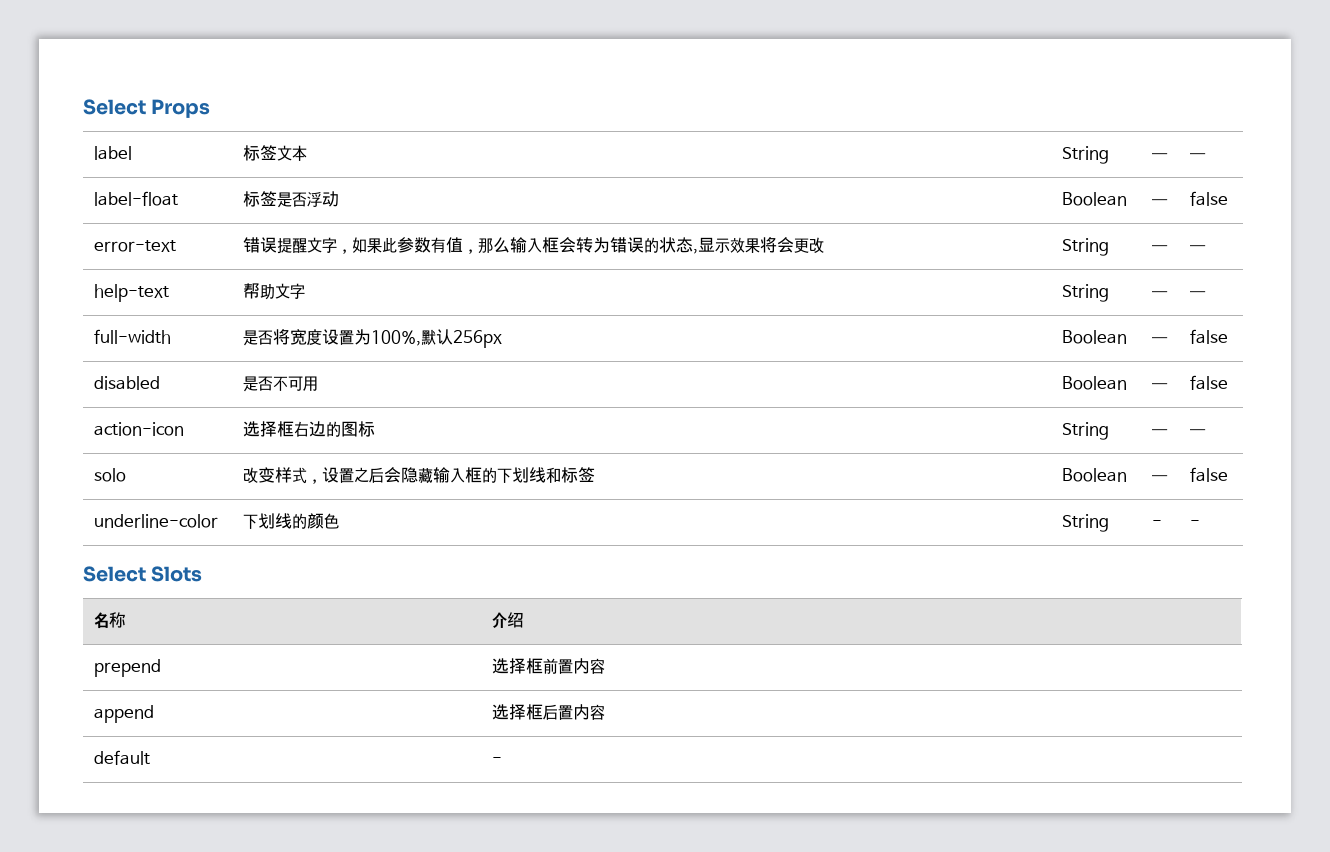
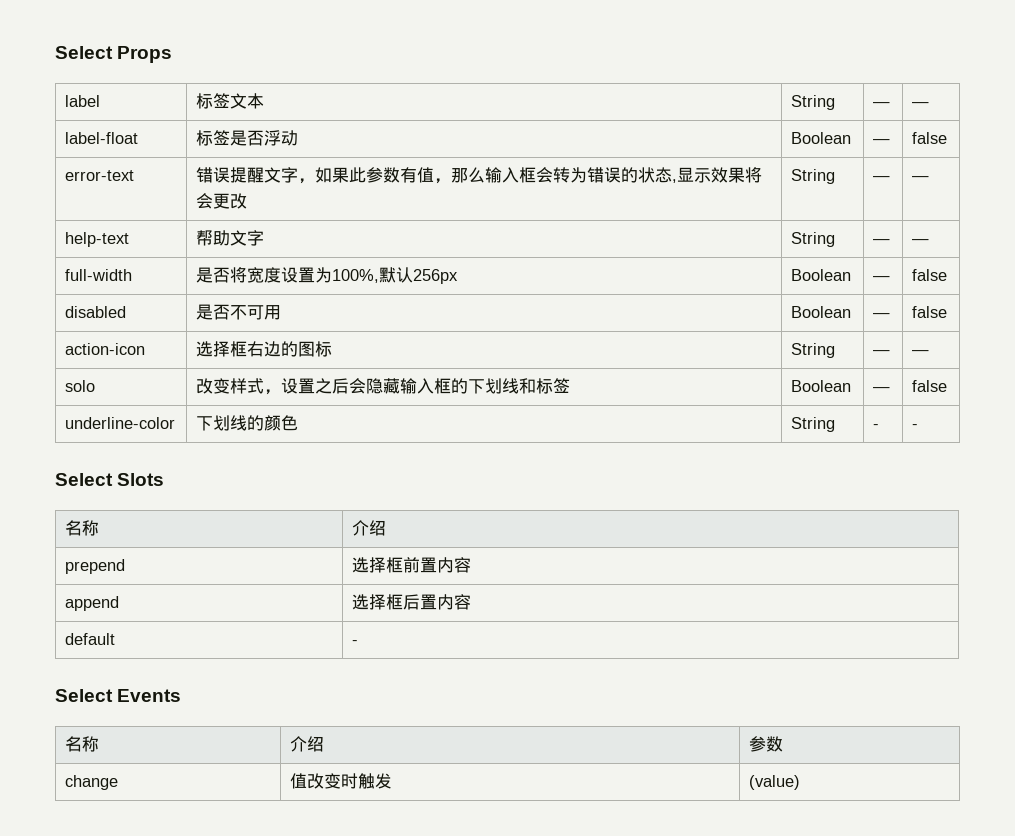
(503, 760) none -> [55,689,182,702] [65,736,100,752] [290,736,325,752] [749,736,784,752] [65,775,119,790] [290,773,393,789] [749,775,801,790] // Select Events // 名称 | 介绍 | 参数 // change | 值改变时触发 | (value)

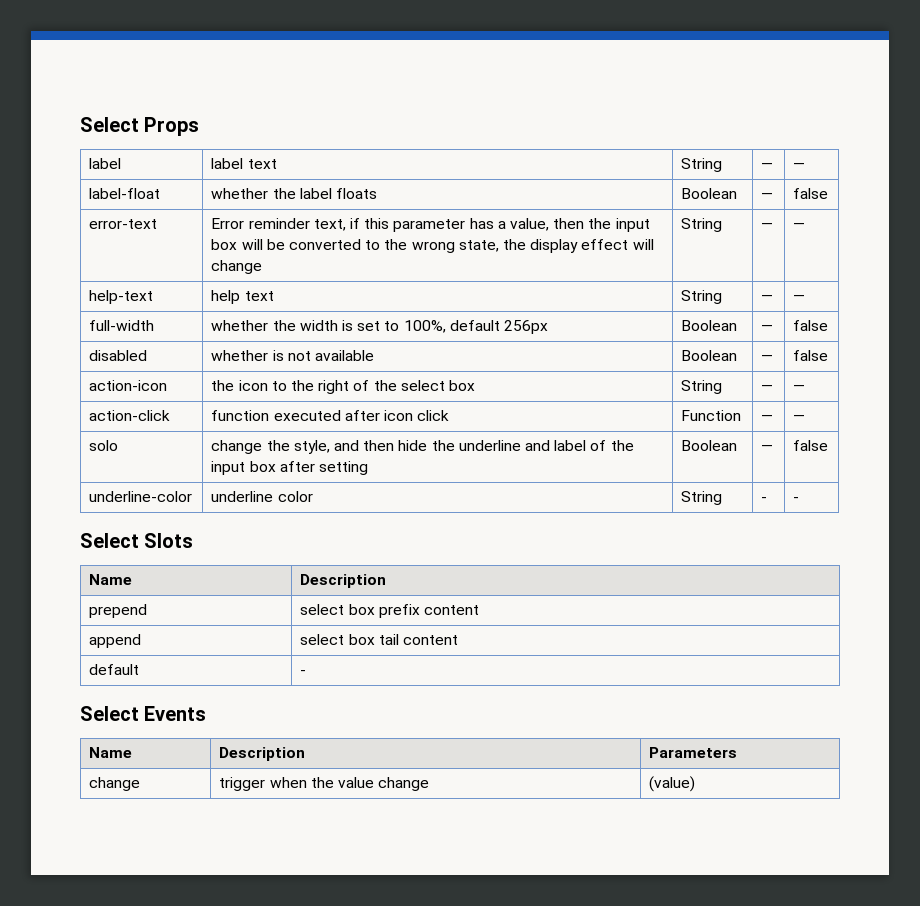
[196,93,265,109] 标签文本 -> [211,158,277,169] label text
[196,130,299,146] 标签是否浮动 -> [211,188,378,199] whether the label floats
[196,167,763,184] [196,193,248,209] 错误提醒文字，如果此参数有值，那么输入框会转为错误的状态,显示效果将会更改 -> [211,218,650,232] [211,239,654,253] [211,260,263,274] Error reminder text, if this parameter has a value, then the input box will be converted to the wrong state, the display effect will change
[196,230,265,246] 帮助文字 -> [211,290,274,304] help text
[196,267,414,283] 是否将宽度设置为100%,默认 -> [211,320,500,333] whether the width is set to 100%, default
[196,304,282,320] 是否不可用 -> [211,350,375,361] whether is not available
[196,341,333,357] [791,343,836,358] [873,350,891,355] [912,350,930,355] [65,380,96,392] [196,378,571,395] 选择框右边的图标 | String | — | — // solo | 改变样式，设置之后会隐藏输入框的下划线和标签 -> [211,380,475,394] [681,380,723,394] [761,385,774,391] [793,385,806,391] [89,410,171,421] [211,410,450,421] [681,410,742,421] [761,415,774,421] [793,415,806,421] [89,440,119,451] [211,440,634,454] [211,461,369,475] the icon to the right of the select box | String | — | — // action-click | function executed after icon click | Function | — | — // solo | change the style, and then hide the underline and label of the input box after setting
[196,415,299,431] 下划线的颜色 -> [211,491,313,502] underline color
[65,520,100,536] [352,520,387,536] 名称 | 介绍 -> [89,574,133,585] [300,574,387,588] Name | Description
[352,557,472,573] [65,596,120,611] [352,594,472,610] [65,633,116,645] [352,640,359,645] [55,689,182,702] [65,736,100,752] [290,736,325,752] [749,736,784,752] [65,775,119,790] [290,773,393,789] 选择框前置内容 // append | 选择框后置内容 // default | - // Select Events // 名称 | 介绍 | 参数 // change | 值改变时触发 -> [300,604,480,618] [89,634,142,648] [300,634,459,645] [89,664,140,675] [300,670,307,675] [80,706,207,721] [89,747,133,758] [219,747,306,761] [649,747,738,758] [89,777,141,791] [219,777,430,791] select box prefix content // append | select box tail content // default | - // Select Events // Name | Description | Parameters // change | trigger when the value change

